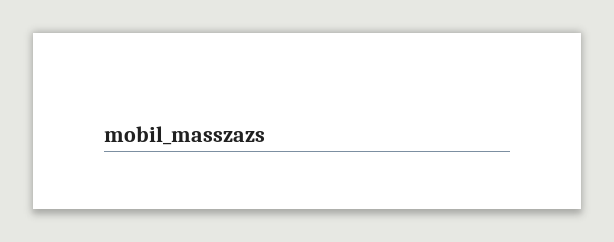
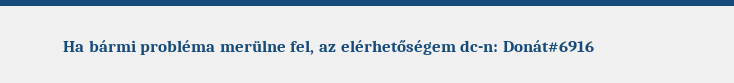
[104,126,265,145] mobil_masszazs -> [63,40,594,55] Ha bármi probléma merülne fel, az elérhetőségem dc-n: Donát#6916

